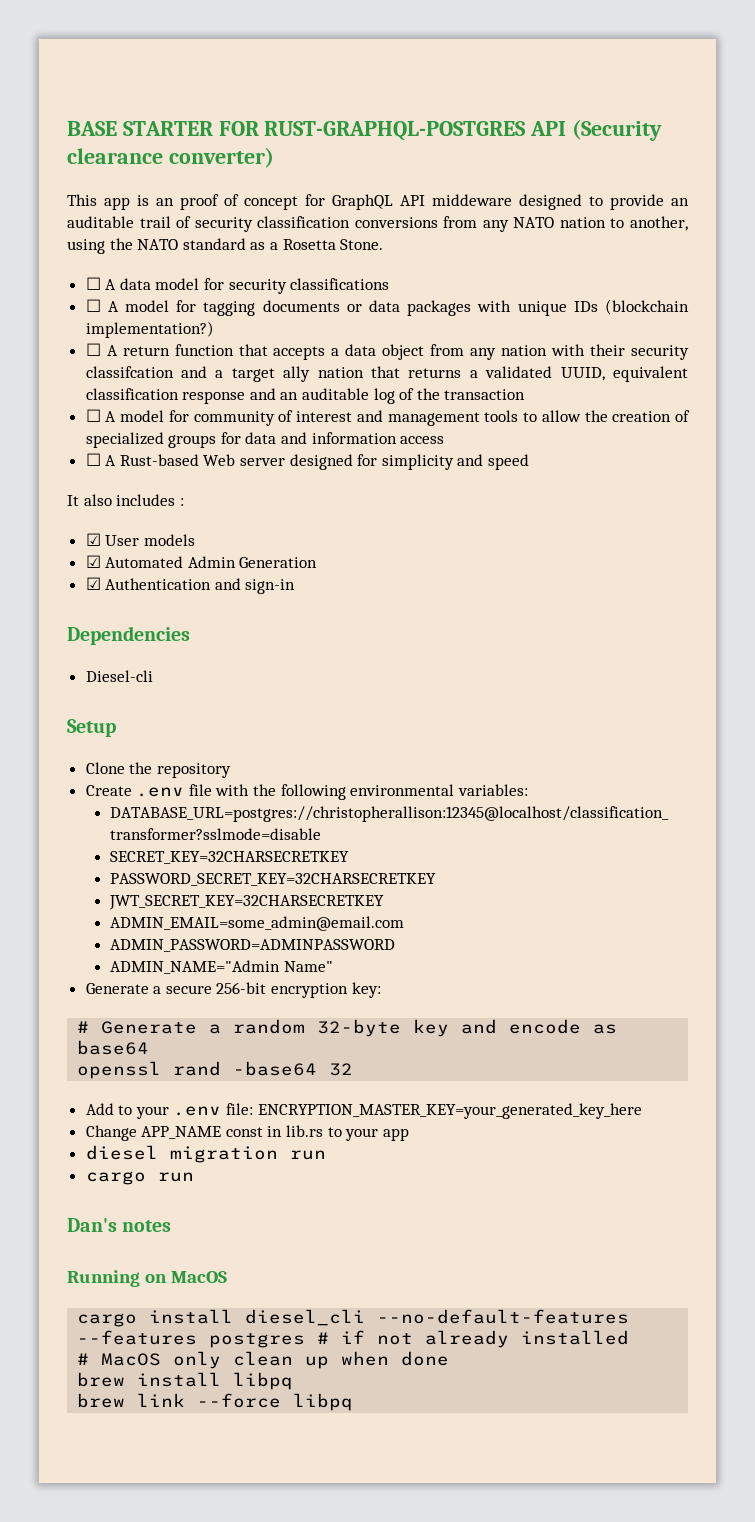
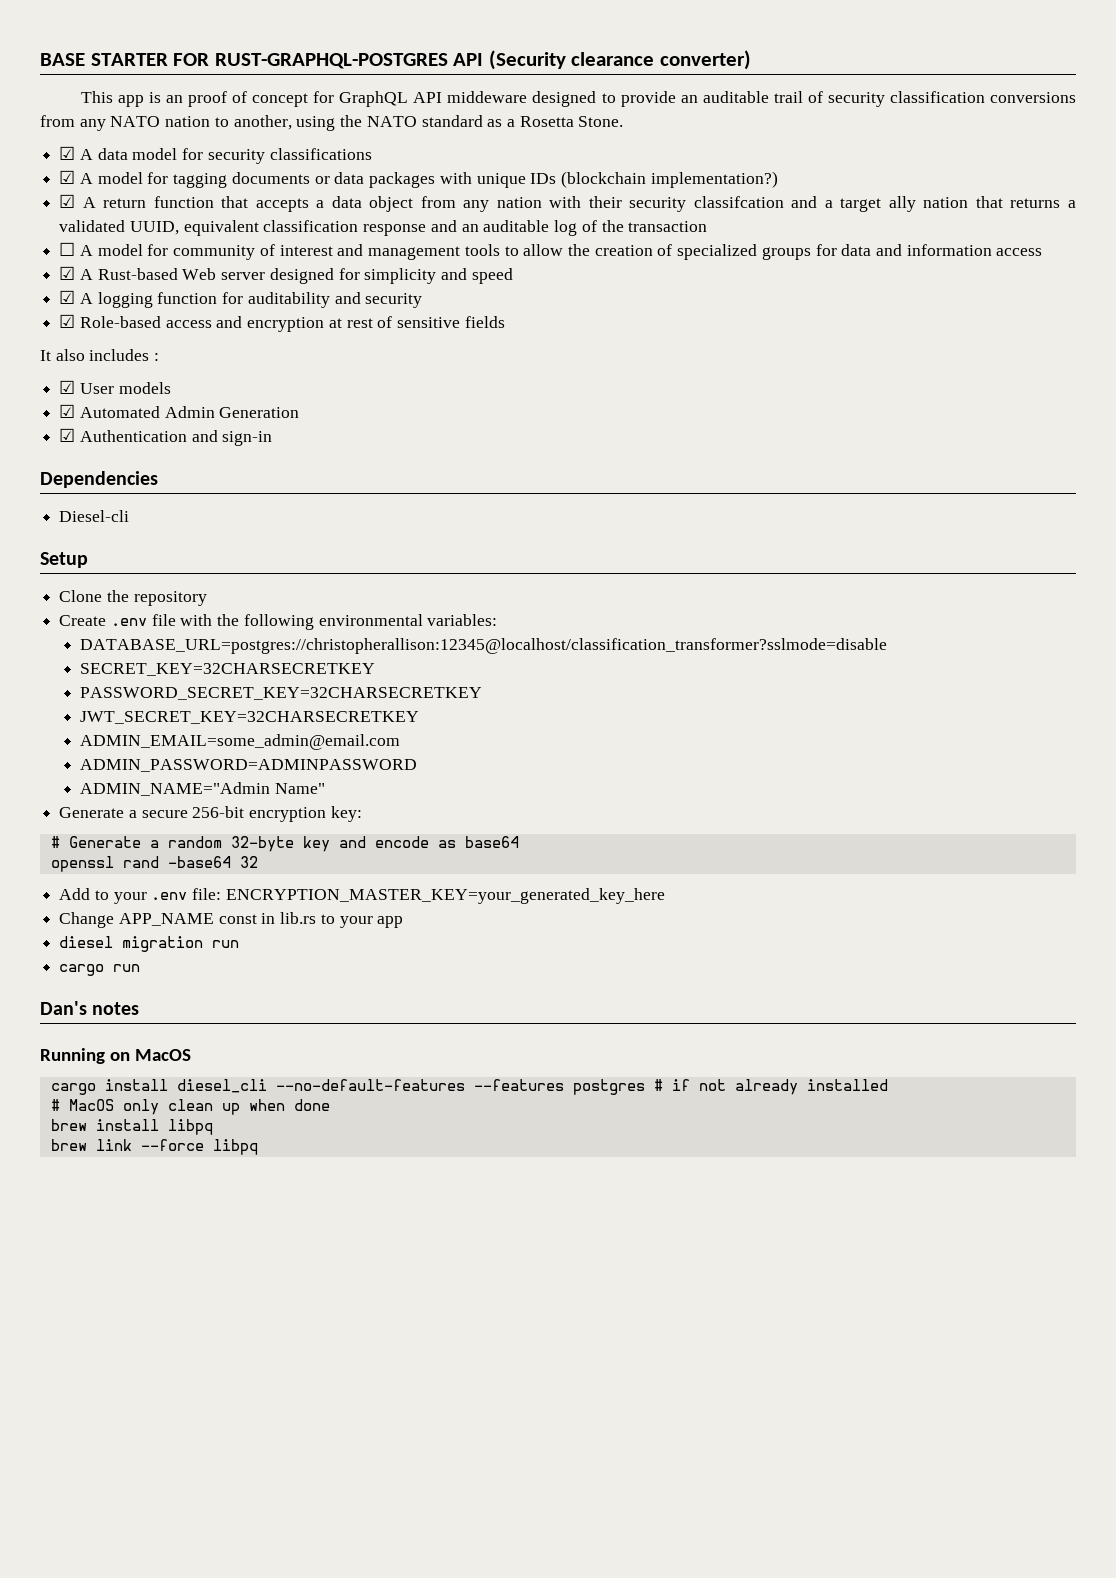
[85,277,101,290] ☐ -> [59,146,76,160] ☑
[85,299,101,312] ☐ -> [59,170,76,184] ☑
[85,343,101,356] ☐ -> [59,194,76,208] ☑
[85,453,101,466] ☐ -> [59,266,76,280] ☑
(530, 462) none -> [59,290,423,308] [59,314,505,332] // ☑ A logging function for auditability and security // ☑ Role-based access and encryption at rest of sensitive fields

